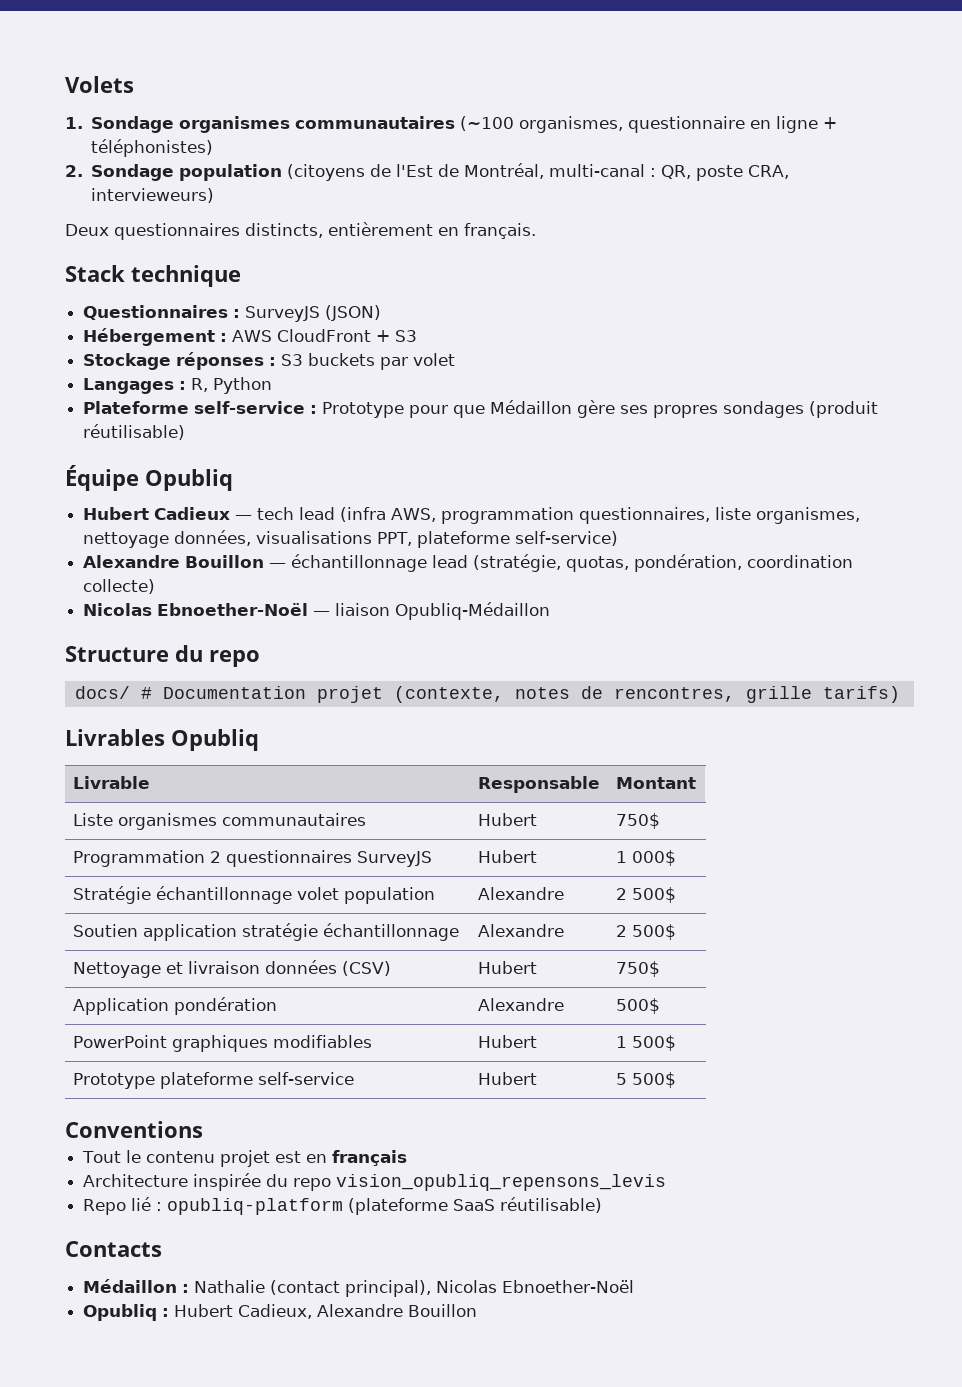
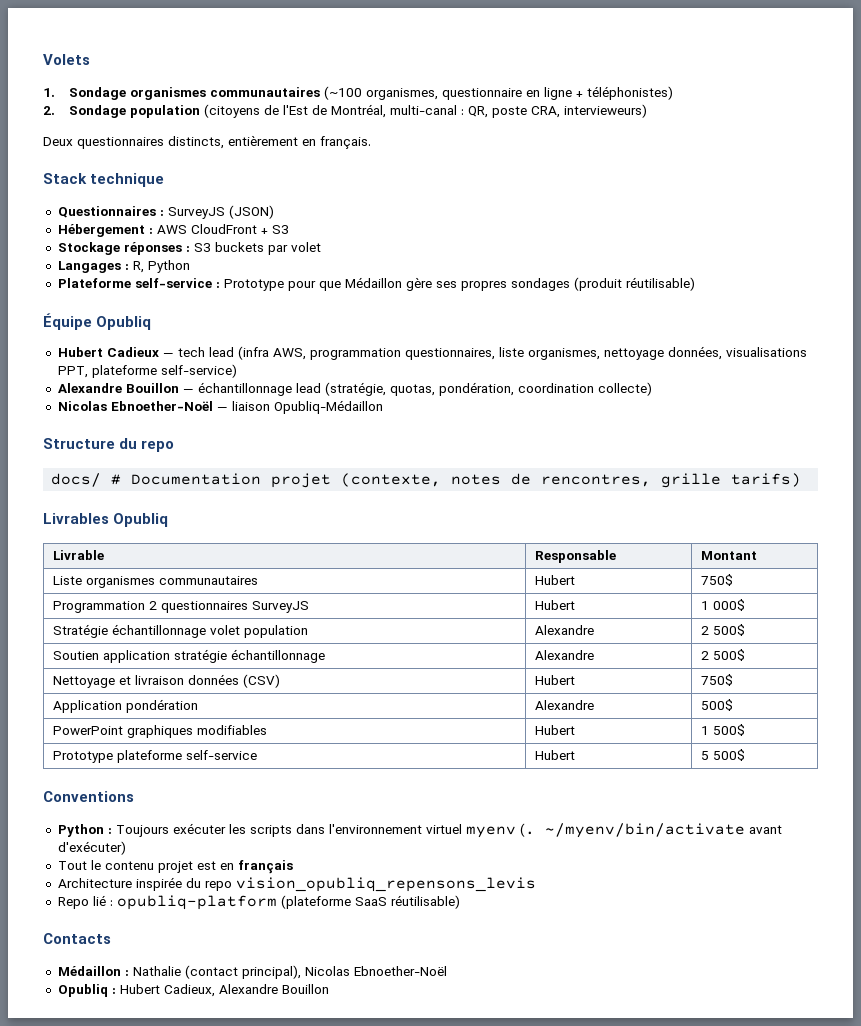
(203, 1129) none -> [57,823,782,838] [57,841,126,855] // Python : Toujours exécuter les scripts dans l'environnement virtuel myenv (. ~/myenv/bin/activate avant d'exécuter)

